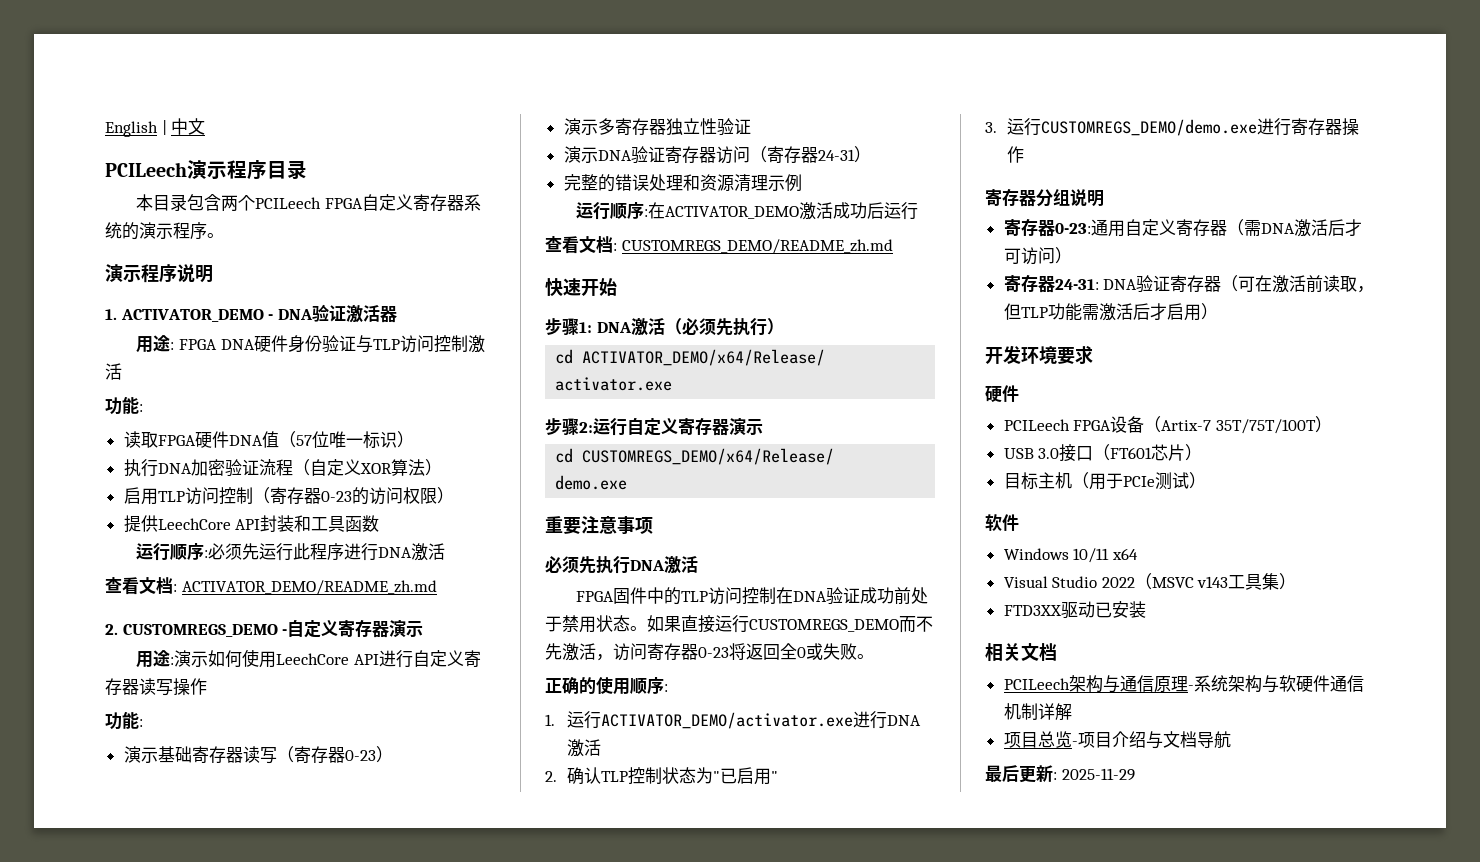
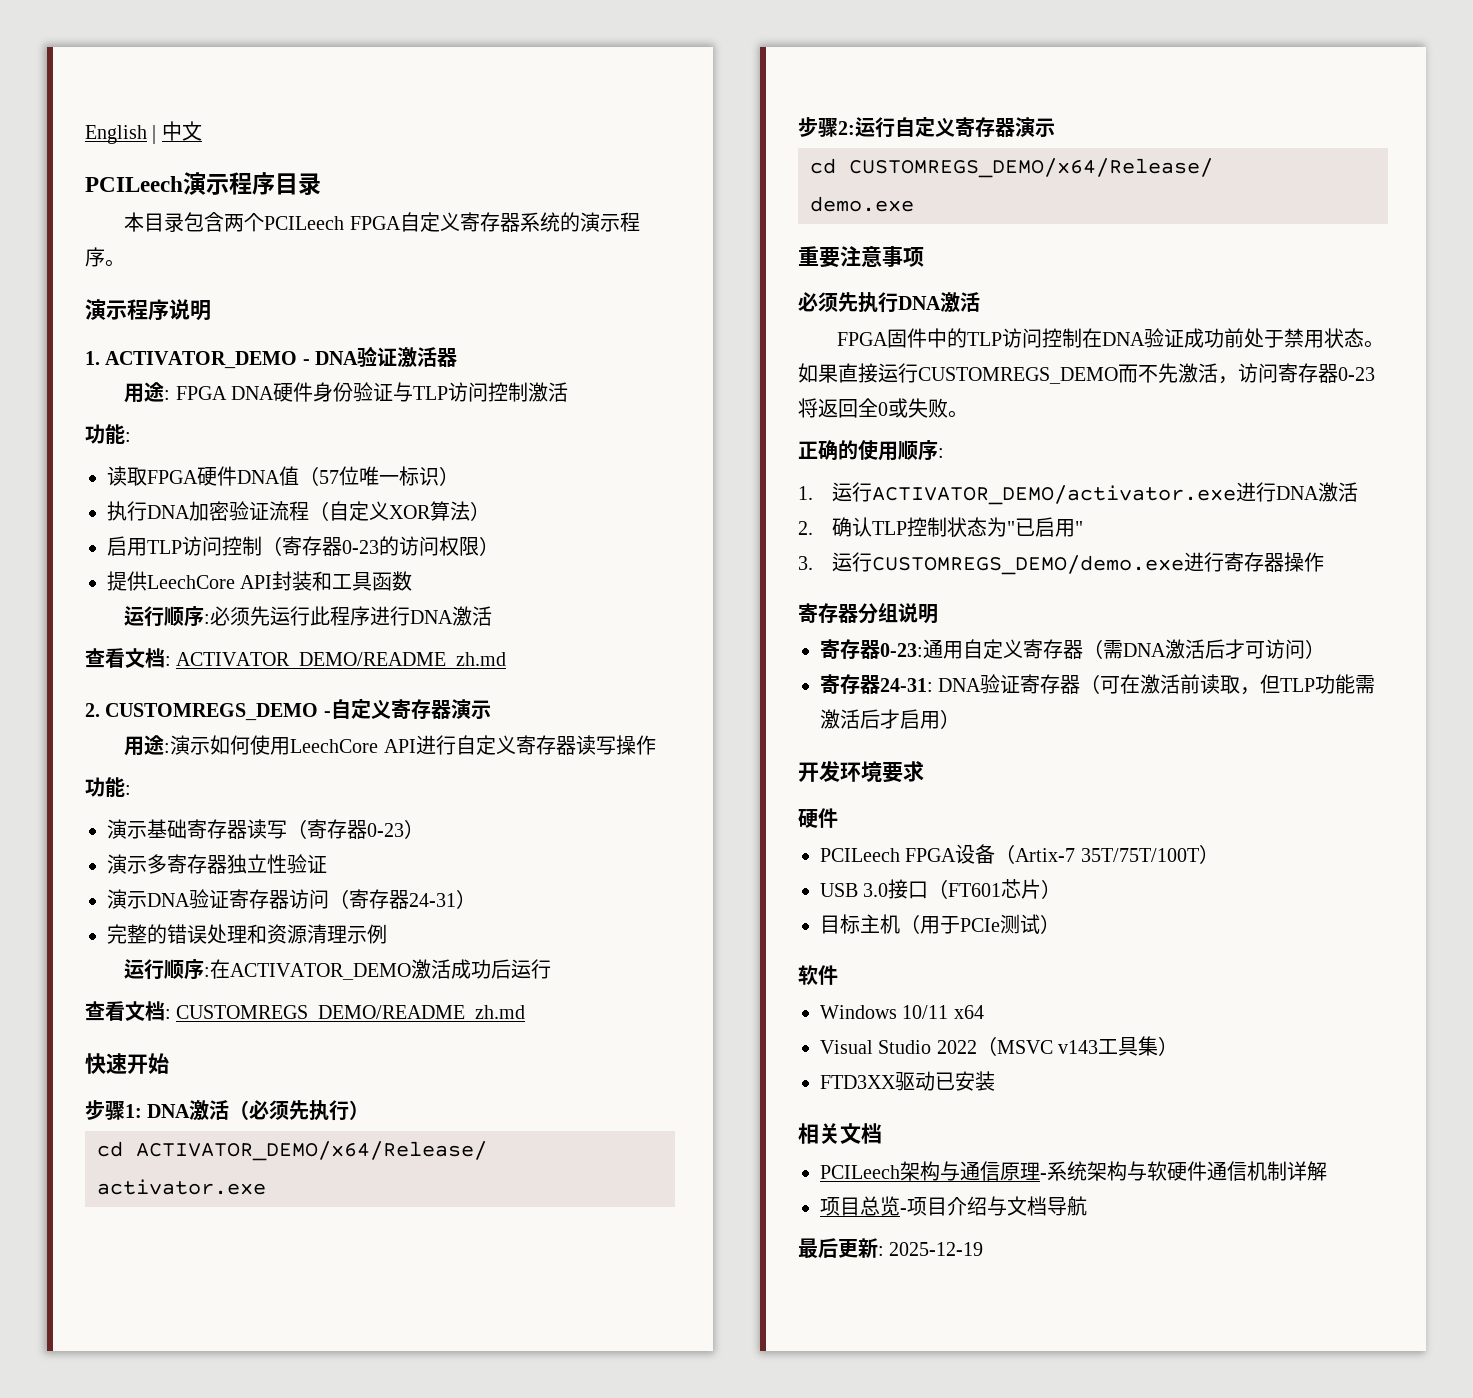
[1061,768,1135,781] 2025-11-29 -> [889,1242,984,1256] 2025-12-19

